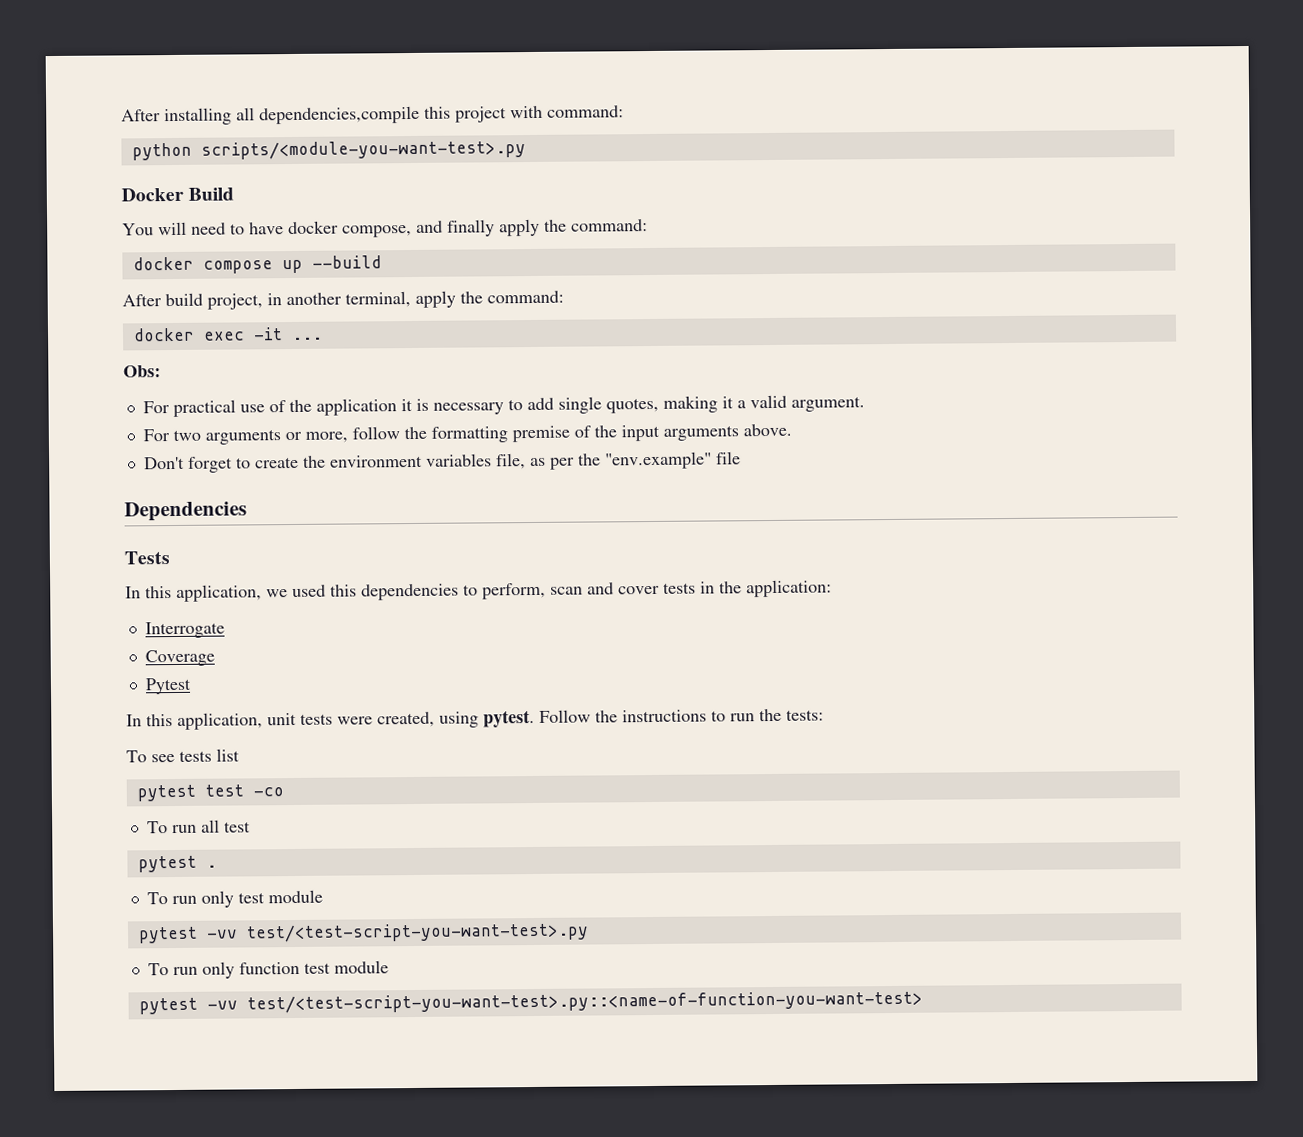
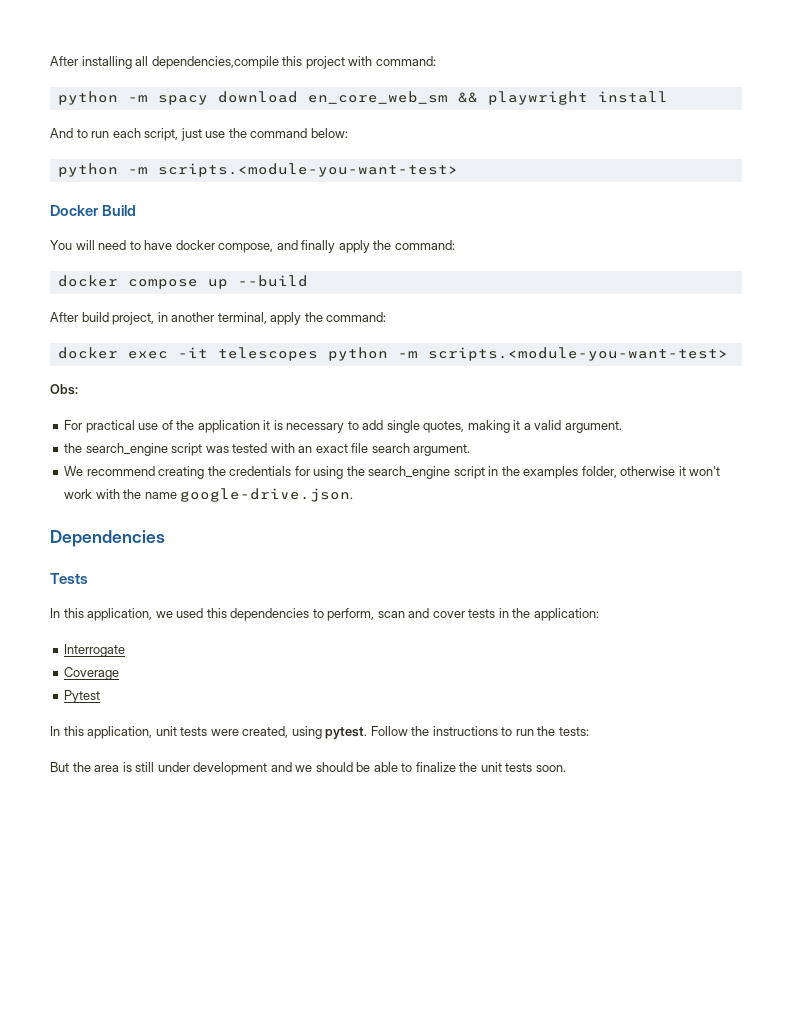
[200,140,526,160] scripts/<module-you-want-test>.py -> [127,91,668,105] [50,128,348,141] [57,163,458,177] -m spacy download en_core_web_sm && playwright install // And to run each script, just use the command below: // python -m scripts.<module-you-want-test>
[291,336,323,341] ... -> [217,347,728,361] telescopes python -m scripts.<module-you-want-test>
[142,423,792,445] [143,451,741,473] For two arguments or more, follow the formatting premise of the input arguments above. // Don't forget to create the environment variables file, as per the "env.example" file -> [64,443,471,456] [64,466,721,479] [64,488,354,502] the search_engine script was tested with an exact file search argument. // We recommend creating the credentials for using the search_engine script in the examples folder, otherwise it won't work with the name google-drive.json.
[126,748,240,763] [136,784,284,802] [146,819,251,834] [137,855,217,873] [146,889,323,908] [137,922,589,944] [147,960,389,979] [138,990,923,1015] To see tests list // pytest test -co // To run all test // pytest . // To run only test module // pytest -vv test/<test-script-you-want-test>.py // To run only function test module // pytest -vv test/<test-script-you-want-test>.py::<name-of-function-you-want-test> -> [50,762,566,775] But the area is still under development and we should be able to finalize the unit tests soon.

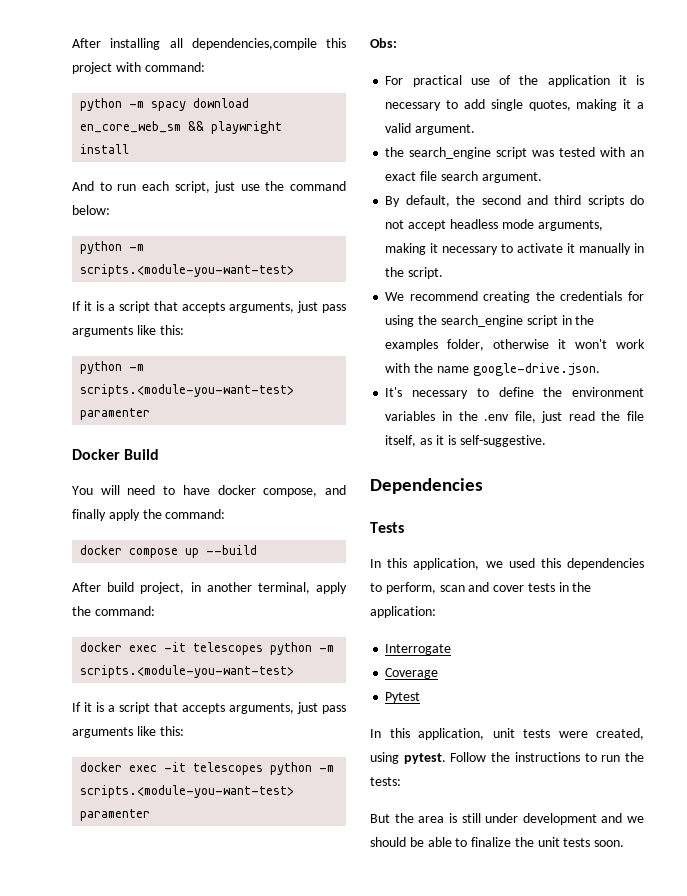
(458, 170) none -> [72,301,346,313] [72,325,184,337] [80,361,145,374] [80,384,295,397] [80,408,151,420] // If it is a script that accepts arguments, just pass arguments like this: // python -m scripts.<module-you-want-test> paramenter
(728, 354) none -> [72,702,346,714] [72,726,184,738] [80,762,335,775] [80,785,295,798] [80,809,151,821] // If it is a script that accepts arguments, just pass arguments like this: // docker exec -it telescopes python -m scripts.<module-you-want-test> paramenter
(471, 450) none -> [385,195,644,207] [385,219,603,231] [385,243,644,255] [385,267,444,279] // By default, the second and third scripts do not accept headless mode arguments, making it necessary to activate it manually in the script.
(354, 495) none -> [385,387,644,399] [385,411,644,423] [385,435,546,447] // It's necessary to define the environment variables in the .env file, just read the file itself, as it is self-suggestive.

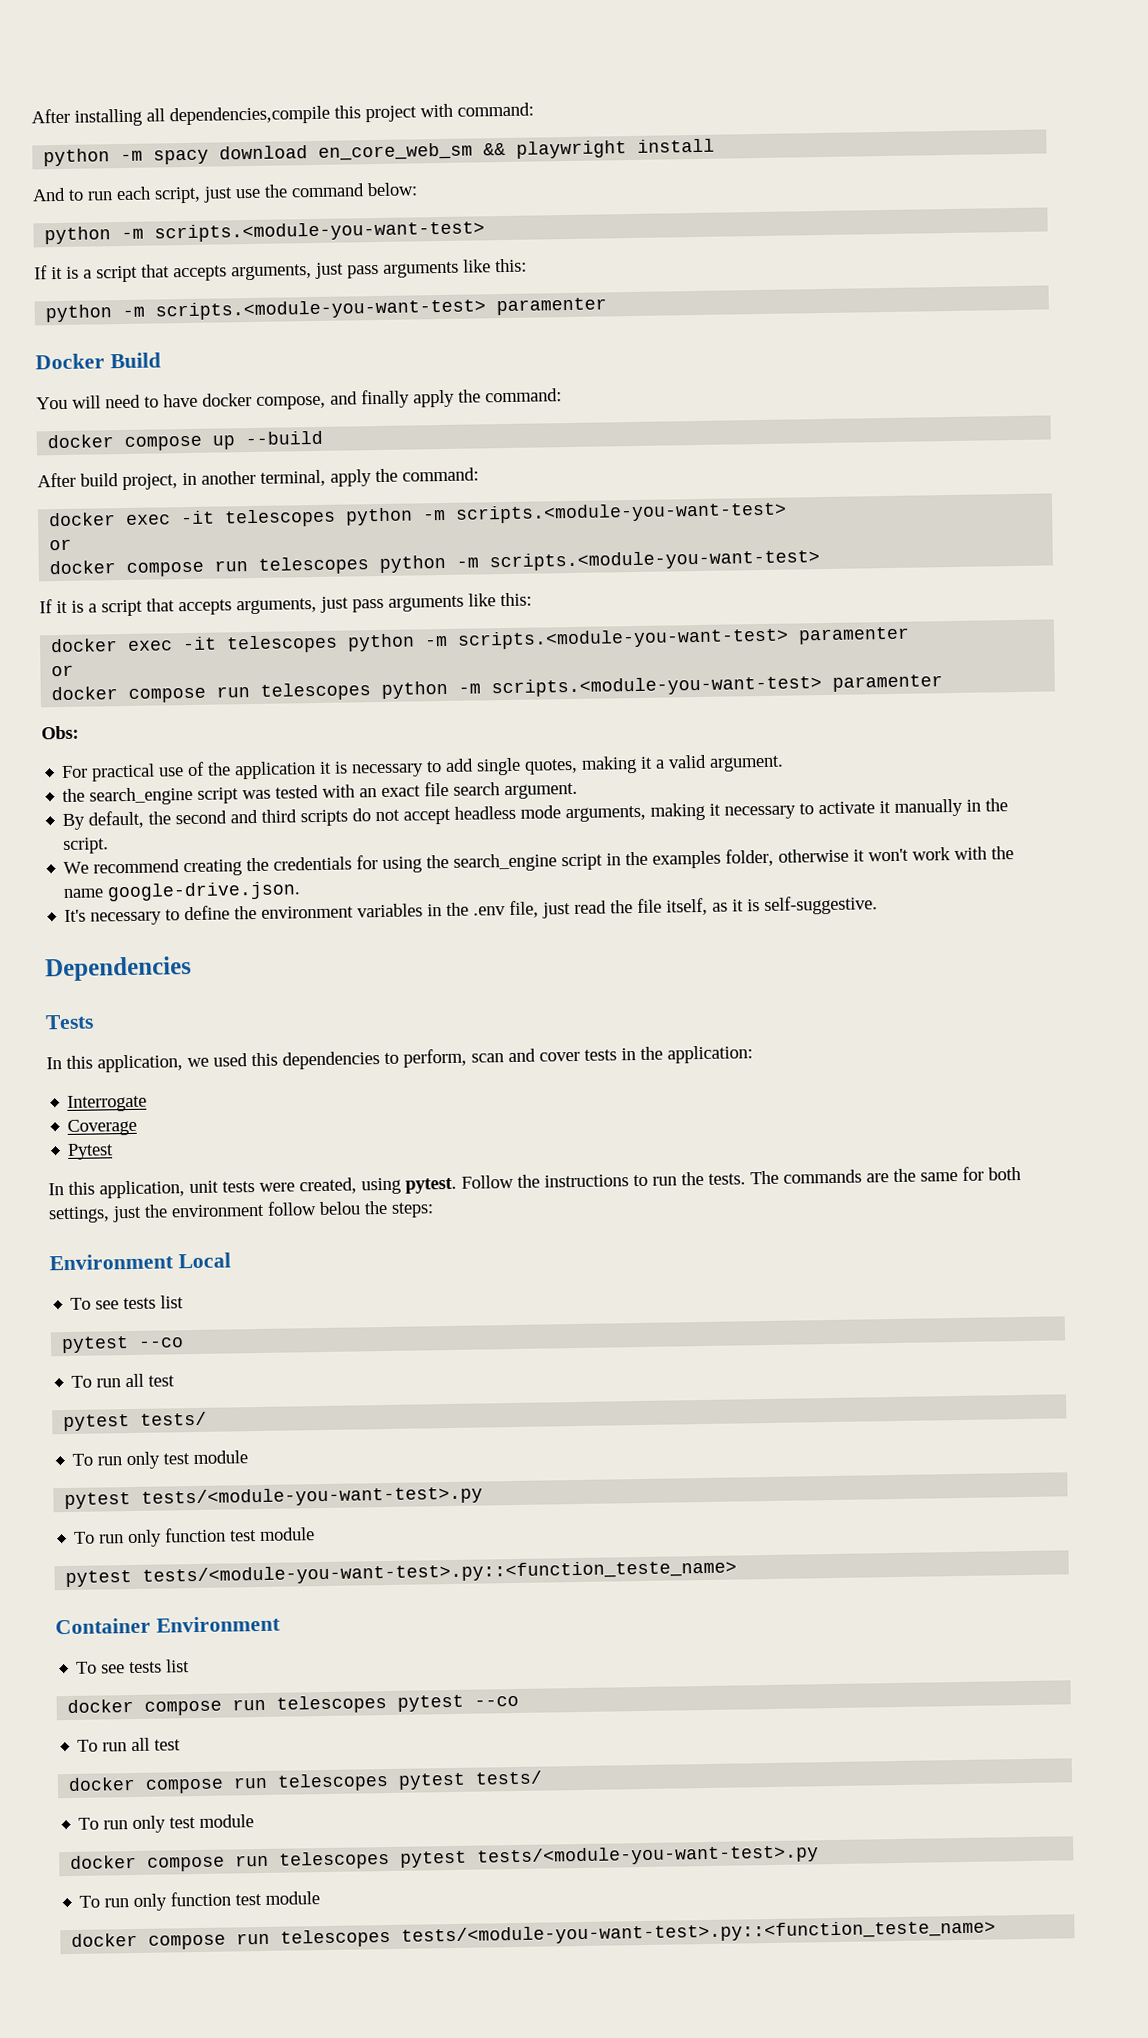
(295, 671) none -> [49,538,73,551] [49,549,821,577] // or // docker compose run telescopes python -m scripts.<module-you-want-test>
(151, 815) none -> [51,664,75,677] [51,674,944,703] // or // docker compose run telescopes python -m scripts.<module-you-want-test> paramenter
[370,777,401,786] [370,813,644,825] [370,837,625,847] tests: // But the area is still under development and we should be able to finalize the unit tests soon. -> [708,1166,1021,1185] [48,1200,434,1224] [49,1252,231,1271] [70,1295,185,1310] [61,1336,185,1354] [71,1373,176,1388] [63,1411,208,1432] [72,1450,249,1470] [64,1485,484,1510] [73,1527,316,1548] [65,1559,738,1588] [55,1615,281,1635] [76,1659,191,1674] [67,1694,520,1716] [77,1737,182,1752] [68,1770,544,1794] [78,1814,255,1834] [70,1844,820,1872] [79,1891,321,1912] [71,1919,997,1950] tests. The commands are the same for both settings, just the environment follow belou the steps: // Environment Local // To see tests list // pytest --co // To run all test // pytest tests/ // To run only test module // pytest tests/<module-you-want-test>.py // To run only function test module // pytest tests/<module-you-want-test>.py::<function_teste_name> // Container Environment // To see tests list // docker compose run telescopes pytest --co // To run all test // docker compose run telescopes pytest tests/ // To run only test module // docker compose run telescopes pytest tests/<module-you-want-test>.py // To run only function test module // docker compose run telescopes tests/<module-you-want-test>.py::<function_teste_name>

